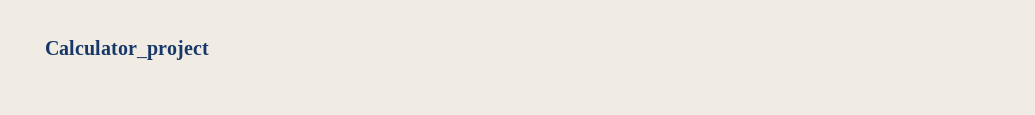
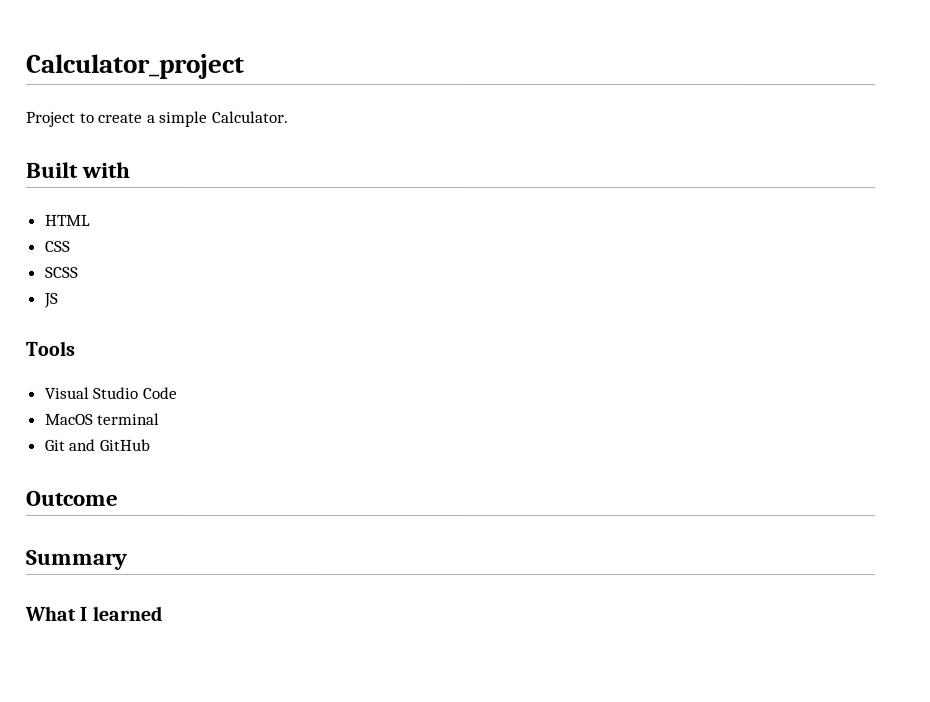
(209, 50) none -> [26,110,289,127] [26,161,132,178] [44,214,91,226] [44,240,71,252] [44,266,79,278] [43,292,59,308] [25,340,76,356] [43,386,177,399] [43,412,160,425] [43,438,150,451] [25,490,118,506] [25,549,127,570] [24,605,162,621] // Project to create a simple Calculator. // Built with // HTML // CSS // SCSS // JS // Tools // Visual Studio Code // MacOS terminal // Git and GitHub // Outcome // Summary // What I learned

